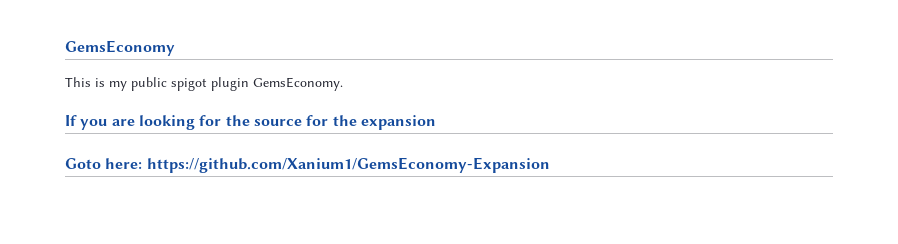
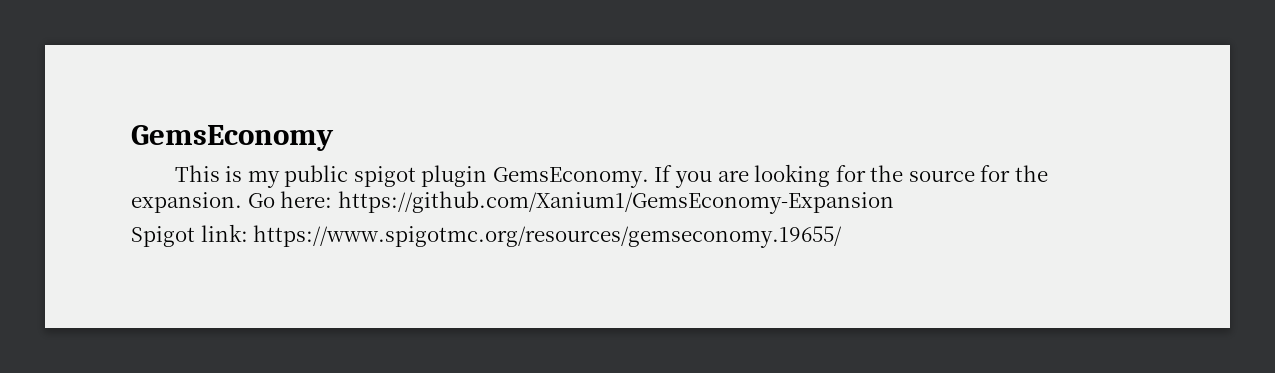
(343, 84) // -> (649, 177) none
[360,115,436,130] [65,158,101,169] expansion // Goto -> [131,192,275,213] expansion. Go
(550, 165) none -> [131,224,843,248] // Spigot link: https://www.spigotmc.org/resources/gemseconomy.19655/

